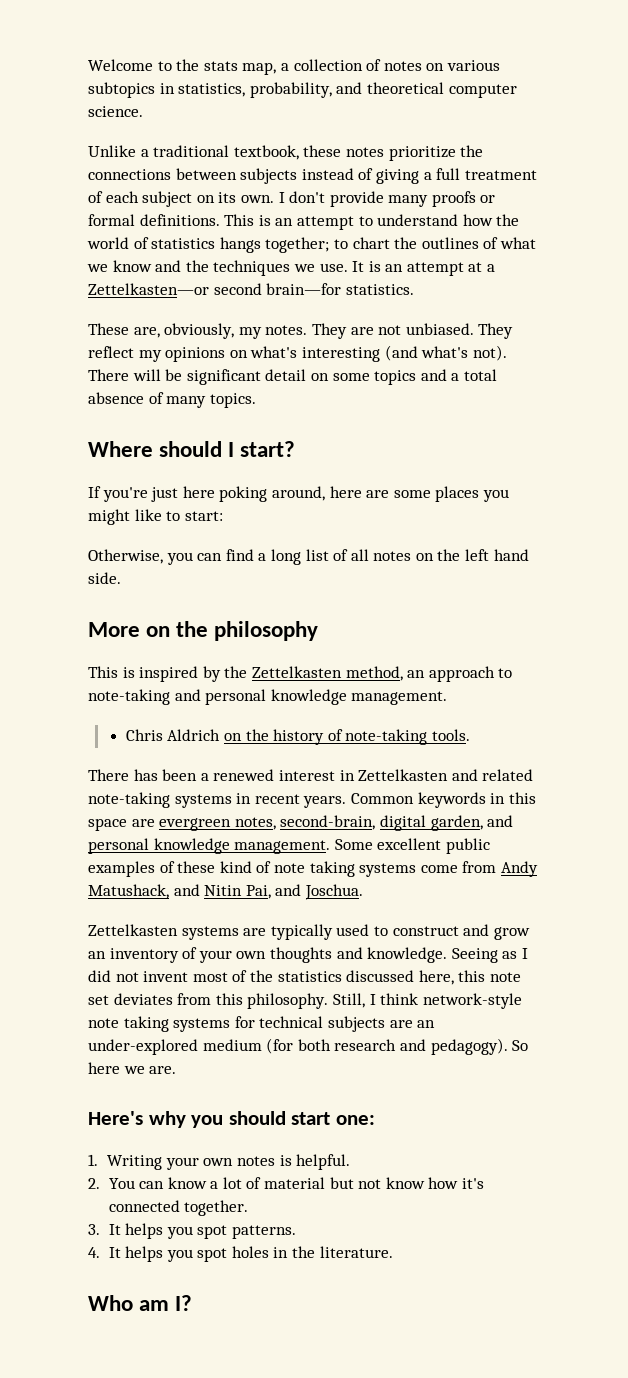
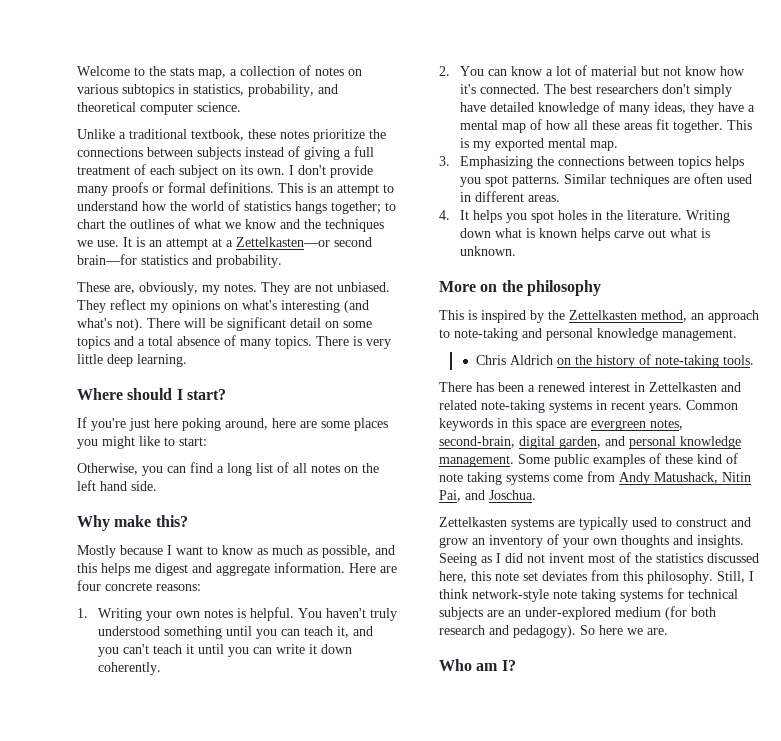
[345,284,414,295] statistics. -> [141,255,282,268] statistics and probability.
(256, 400) none -> [316,336,391,349] [77,354,187,367] There is very little deep learning.
(121, 578) none -> [77,515,188,531] [77,545,395,558] [77,562,397,576] [77,580,201,591] [77,607,398,621] [98,626,374,639] [98,644,353,657] [98,662,162,675] [439,65,746,76] [460,84,733,97] [460,101,756,115] [460,119,753,133] [460,138,619,151] [439,156,745,169] [460,173,753,187] [460,191,561,202] [439,210,731,223] [460,228,711,241] [460,246,517,256] // Why make this? // Mostly because I want to know as much as possible, and this helps me digest and aggregate information. Here are four concrete reasons: // 1. Writing your own notes is helpful. You haven't truly understood something until you can teach it, and you can't teach it until you can write it down coherently. // 2. You can know a lot of material but not know how it's connected. The best researchers don't simply have detailed knowledge of many ideas, they have a mental map of how all these areas fit together. This is my exported mental map. // 3. Emphasizing the connections between topics helps you spot patterns. Similar techniques are often used in different areas. // 4. It helps you spot holes in the literature. Writing down what is known helps carve out what is unknown.
[377,838,442,850] excellent -> (550, 459) none
[173,884,200,896] and -> (718, 478) none
[367,947,448,963] knowledge. -> [697,535,744,548] insights.
[88,1111,375,1128] [88,1154,351,1170] [88,1177,484,1189] [108,1200,249,1216] [88,1223,296,1239] [88,1246,393,1262] // Here's why you should start one: // 1. Writing your own notes is helpful. // 2. You can know a lot of material but not know how it's connected together. // 3. It helps you spot patterns. // 4. It helps you spot holes in the literature. -> (668, 631) none

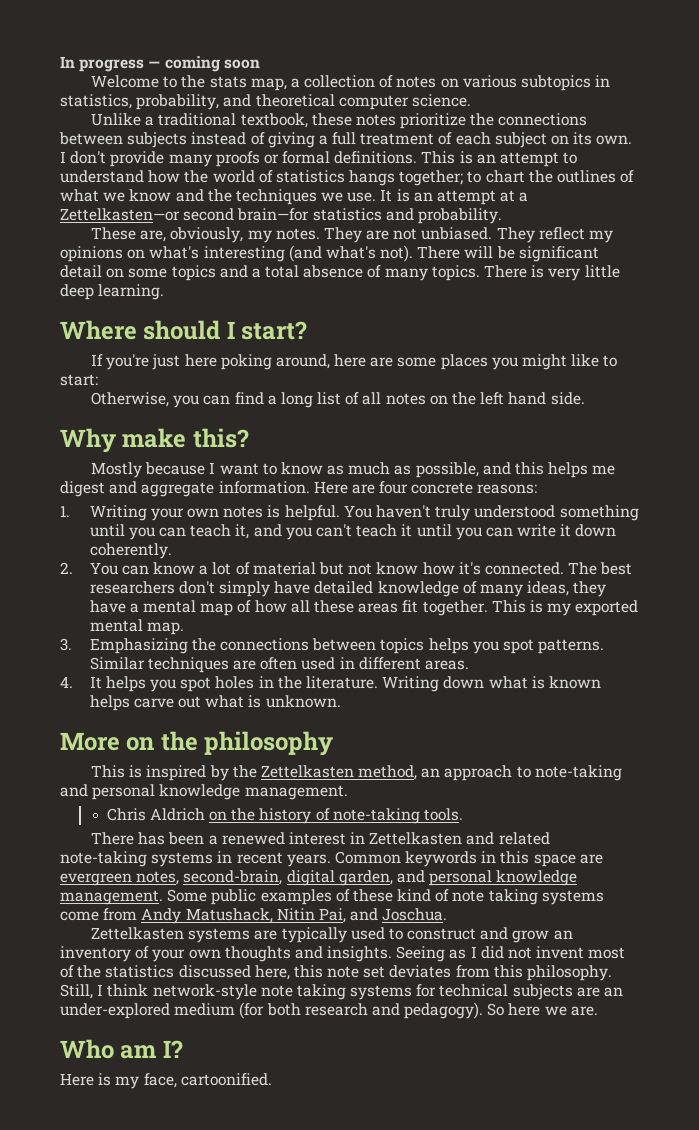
(77, 71) none -> [60,56,260,72] In progress — coming soon //
(516, 665) none -> [60,1073,272,1089] // Here is my face, cartoonified.

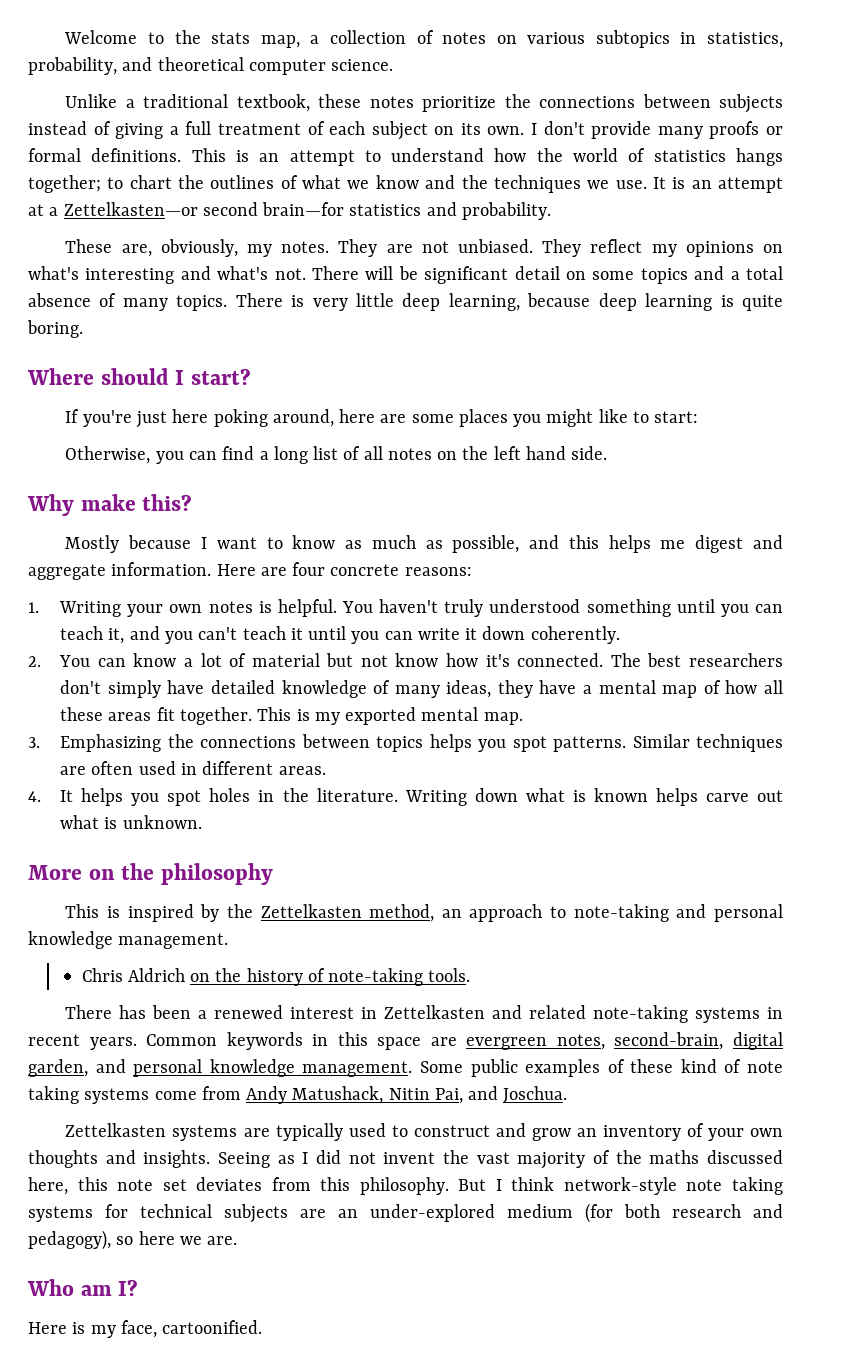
[60,56,260,72] In progress — coming soon // -> (64, 37) none
[288,245,414,262] (and what's not). -> [180,266,306,280] and what's not.
[98,284,165,300] learning. -> [448,293,784,311] [27,320,83,338] learning, because deep learning is quite boring.
[588,947,626,959] most -> [443,1150,586,1169] the vast majority
[105,965,175,978] statistics -> [649,1150,700,1164] maths
[60,984,93,999] Still, -> [458,1179,487,1191] But
[404,1002,505,1019] pedagogy). So -> [28,1230,134,1250] pedagogy), so

